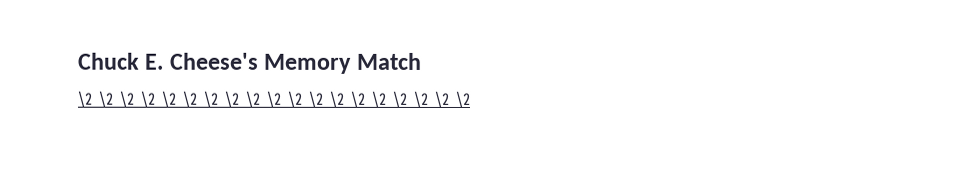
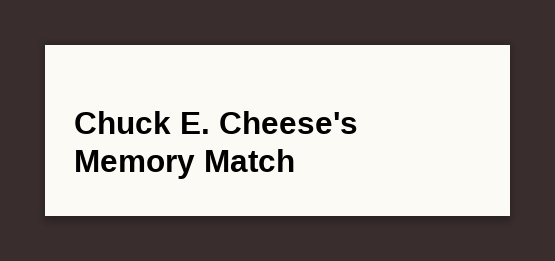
[77,90,471,108] // \2 \2 \2 \2 \2 \2 \2 \2 \2 \2 \2 \2 \2 \2 \2 \2 \2 \2 \2 -> (295, 160) none

